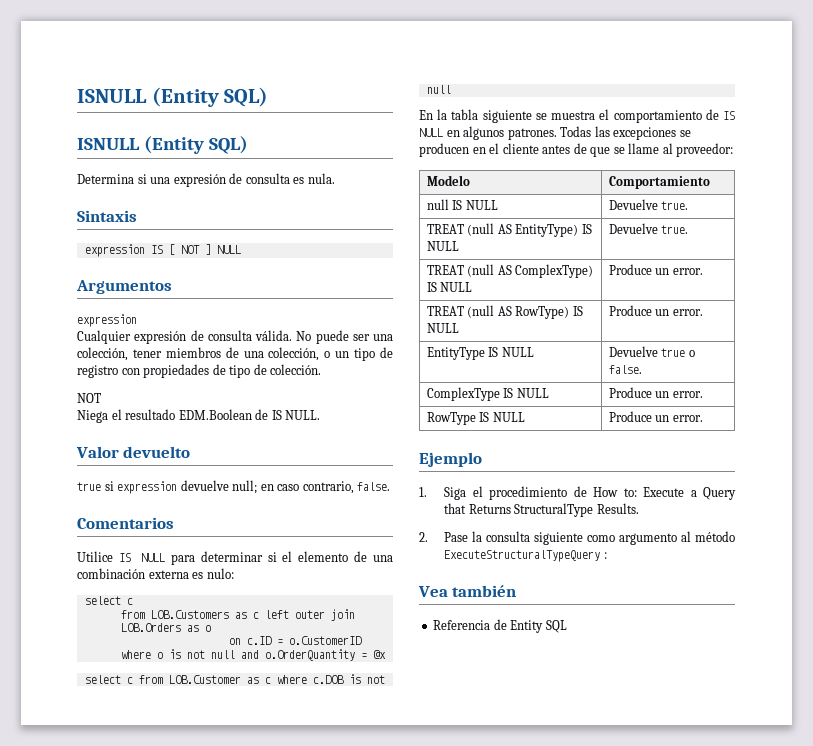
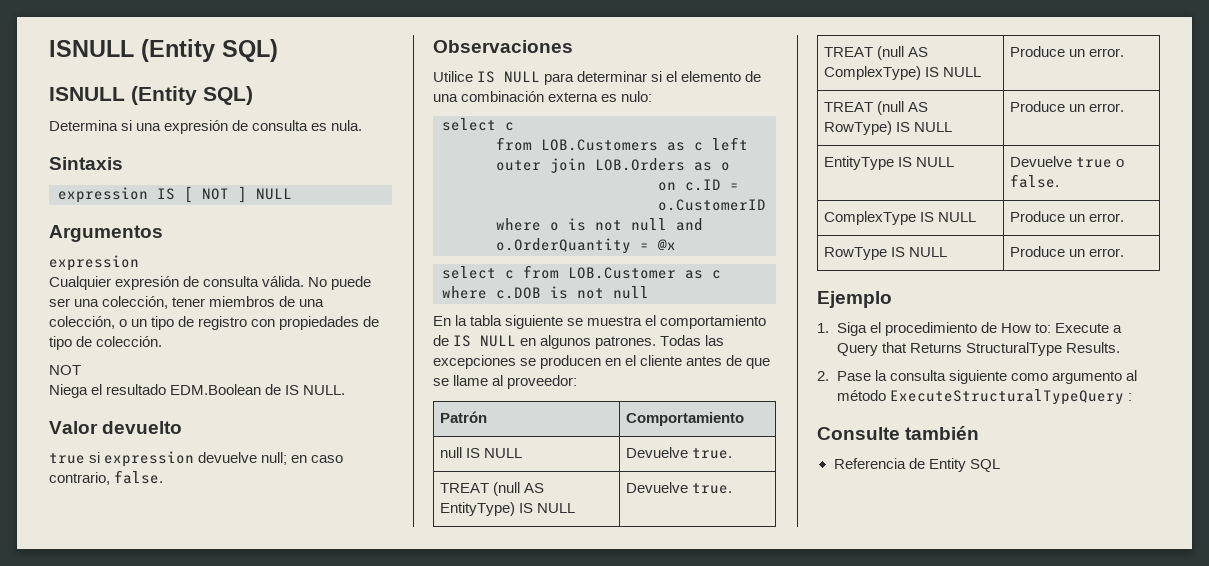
[77,517,174,529] Comentarios -> [433,40,573,53] Observaciones
[426,175,470,186] Modelo -> [439,411,487,423] Patrón
[418,586,448,597] Vea -> [817,427,900,440] Consulte

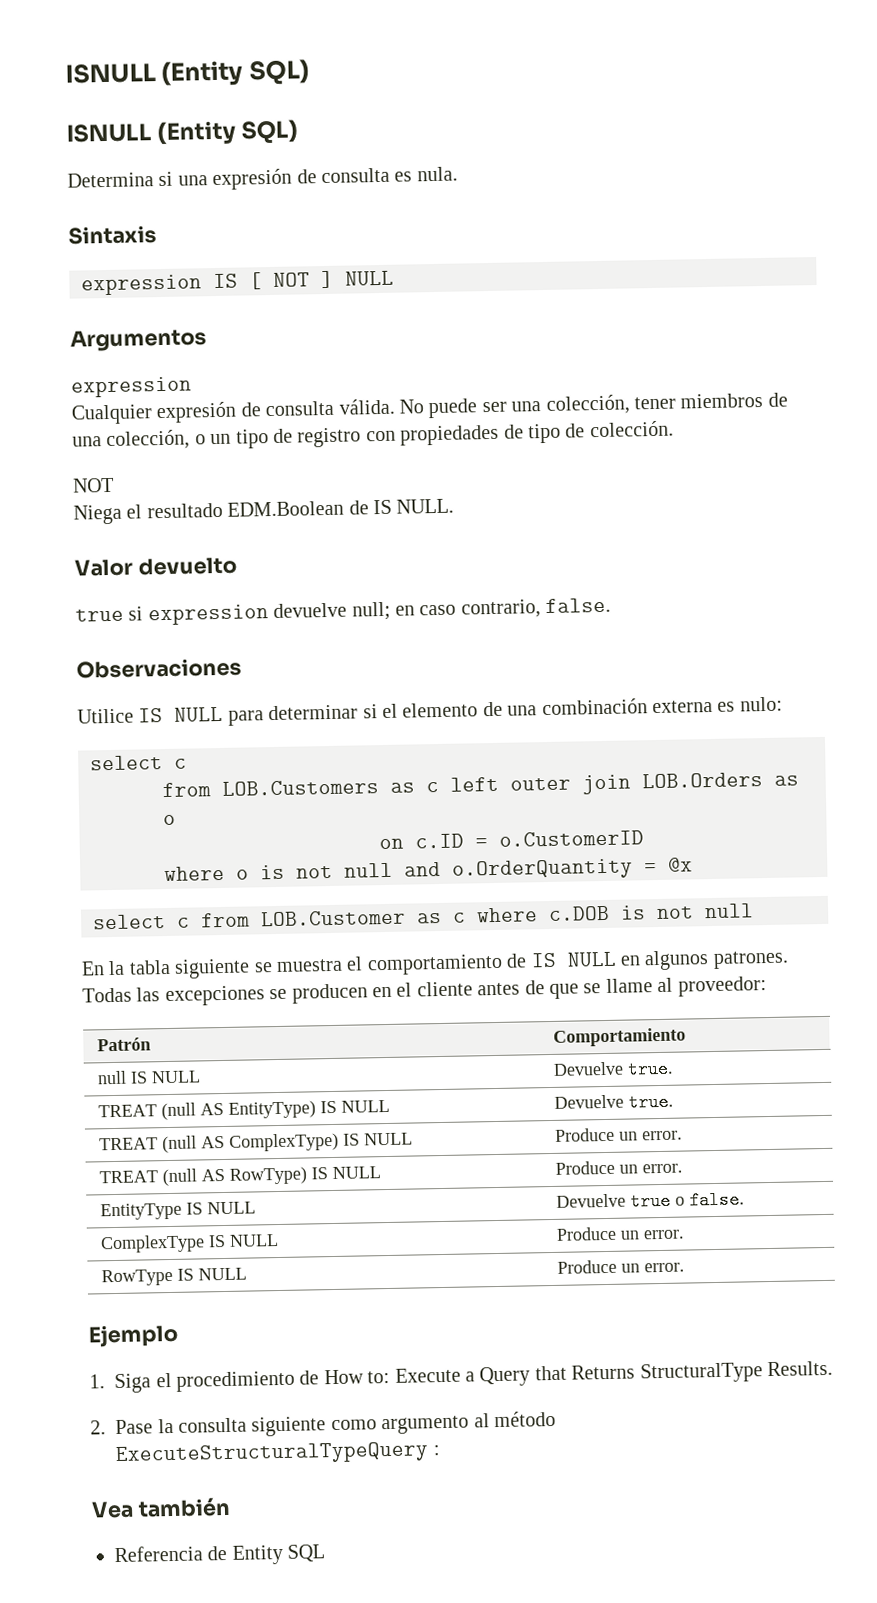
[817,427,900,440] Consulte -> [91,1500,134,1519] Vea

